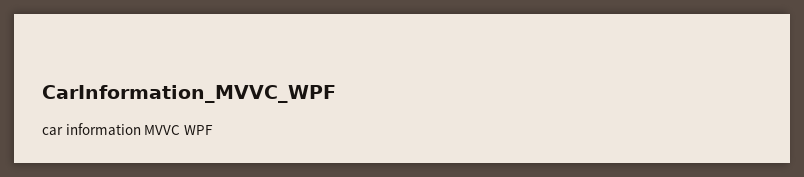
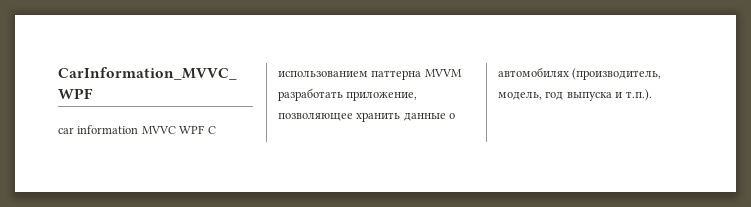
(213, 130) none -> [207,126,216,134] [278,69,462,80] [278,88,418,101] [278,112,456,122] [498,67,662,80] [498,89,652,101] С использованием паттерна MVVM разработать приложение, позволяющее хранить данные о автомобилях (производитель, модель, год выпуска и т.п.).

